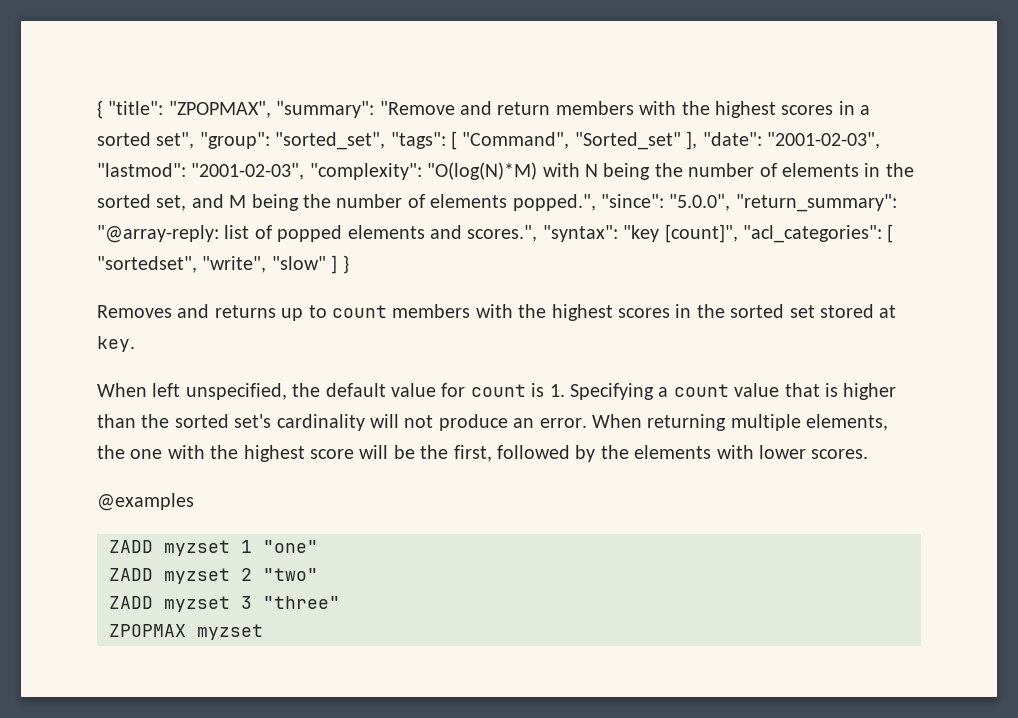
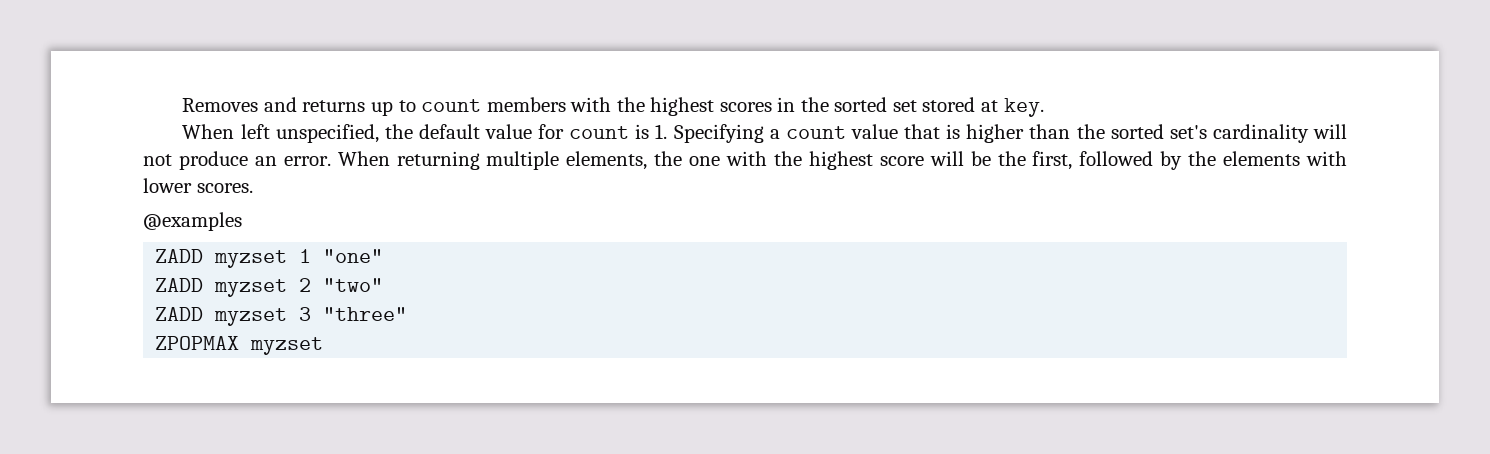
[97,100,871,119] [97,131,880,150] [97,162,914,180] [97,194,897,212] [97,224,894,243] [97,255,349,274] { "title": "ZPOPMAX", "summary": "Remove and return members with the highest scores in a sorted set", "group": "sorted_set", "tags": [ "Command", "Sorted_set" ], "date": "2001-02-03", "lastmod": "2001-02-03", "complexity": "O(log(N)*M) with N being the number of elements in the sorted set, and M being the number of elements popped.", "since": "5.0.0", "return_summary": "@array-reply: list of popped elements and scores.", "syntax": "key [count]", "acl_categories": [ "sortedset", "write", "slow" ] } // -> (182, 105) none

